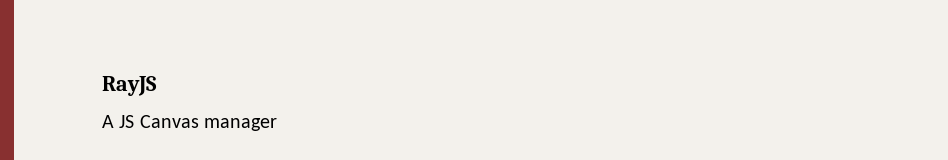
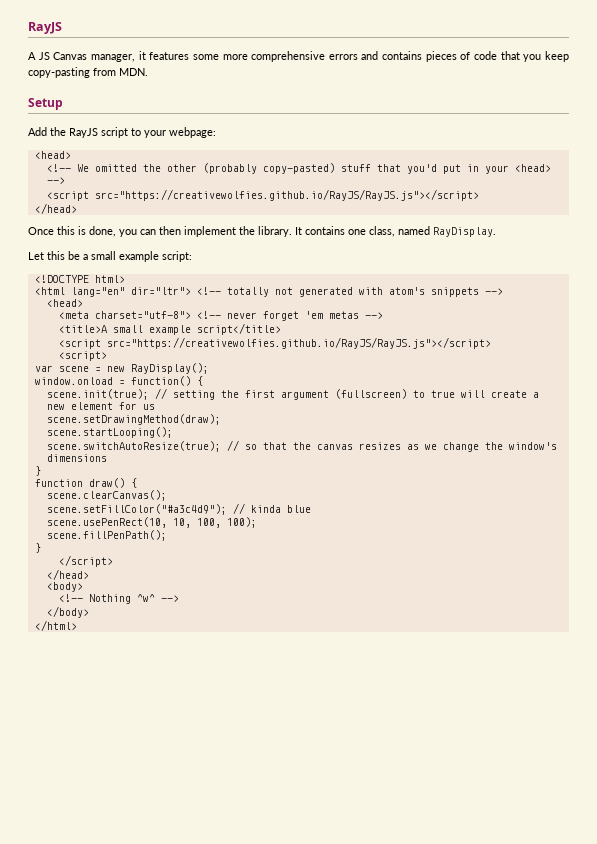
[204,118,278,131] manager -> [90,51,569,62] [28,67,148,78] [28,98,63,110] [28,127,216,138] [34,151,71,159] [46,163,551,174] [46,177,65,184] [46,189,479,201] [34,203,77,214] [28,226,496,237] [28,251,192,262] [34,275,125,283] [34,287,503,297] [46,299,83,307] [58,311,383,321] [58,323,281,335] [58,337,491,349] [58,351,107,361] [34,363,209,374] [34,376,203,386] [46,388,539,400] [46,402,155,410] [46,414,221,425] [46,427,173,438] [46,440,557,452] [46,454,107,462] [34,466,41,476] [34,478,137,488] [46,490,167,501] [46,503,311,515] [46,517,257,528] [46,530,167,541] [34,543,41,553] [58,555,113,567] [46,569,89,580] [46,582,83,592] [58,594,179,604] [46,606,89,618] [34,620,77,631] manager, it features some more comprehensive errors and contains pieces of code that you keep copy-pasting from MDN. // Setup // Add the RayJS script to your webpage: // <head> // <!-- We omitted the other (probably copy-pasted) stuff that you'd put in your <head> --> // <script src="https://creativewolfies.github.io/RayJS/RayJS.js"></script> // </head> // Once this is done, you can then implement the library. It contains one class, named RayDisplay. // Let this be a small example script: // <!DOCTYPE html> // <html lang="en" dir="ltr"> <!-- totally not generated with atom's snippets --> // <head> // <meta charset="utf-8"> <!-- never forget 'em metas --> // <title>A small example script</title> // <script src="https://creativewolfies.github.io/RayJS/RayJS.js"></script> // <script> // var scene = new RayDisplay(); // window.onload = function() { // scene.init(true); // setting the first argument (fullscreen) to true will create a new element for us // scene.setDrawingMethod(draw); // scene.startLooping(); // scene.switchAutoResize(true); // so that the canvas resizes as we change the window's dimensions // } // function draw() { // scene.clearCanvas(); // scene.setFillColor("#a3c4d9"); // kinda blue // scene.usePenRect(10, 10, 100, 100); // scene.fillPenPath(); // } // </script> // </head> // <body> // <!-- Nothing ^w^ --> // </body> // </html>

